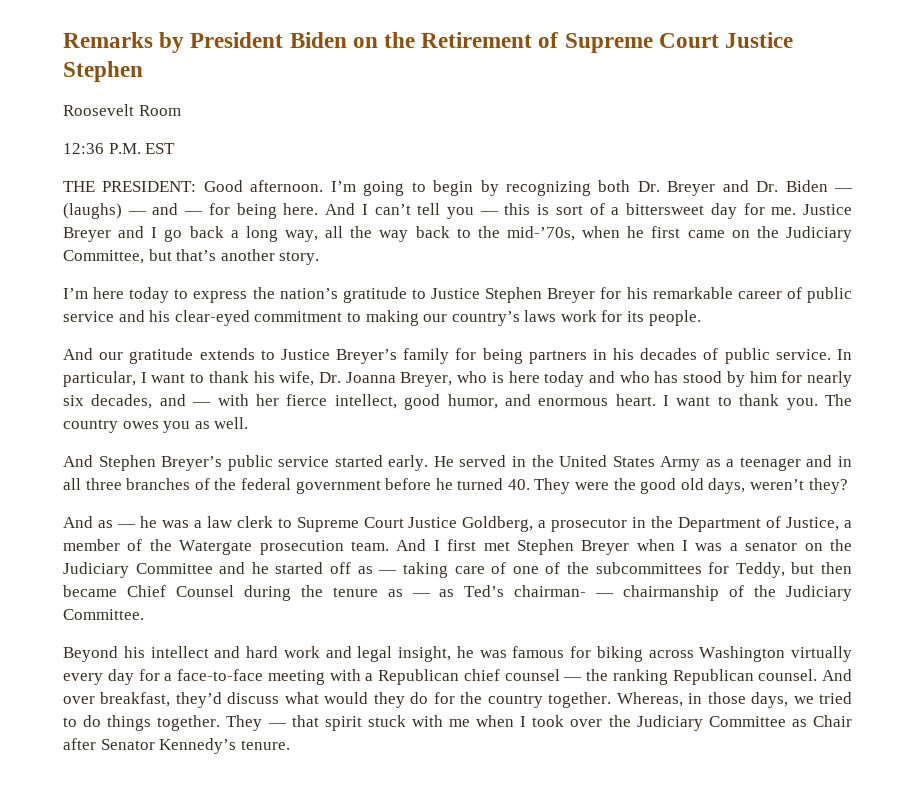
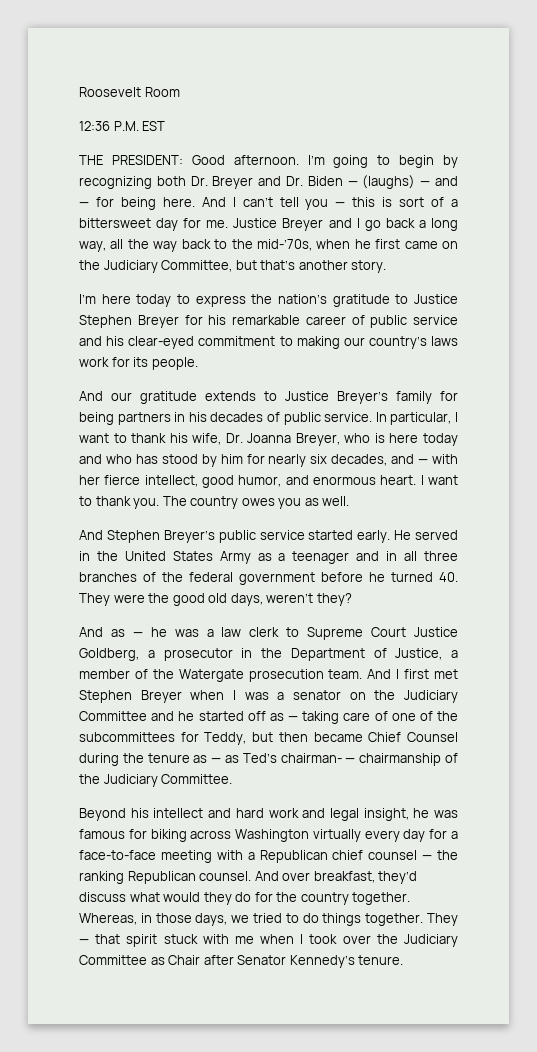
[63,32,794,53] [63,61,143,82] Remarks by President Biden on the Retirement of Supreme Court Justice Stephen // -> (79, 92) none

